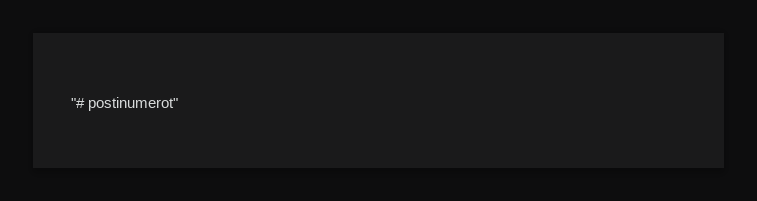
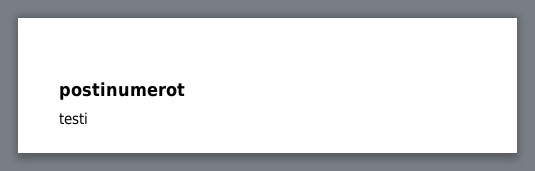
[71,97,179,111] "# postinumerot" -> [59,82,185,100] [59,112,88,125] postinumerot // testi

